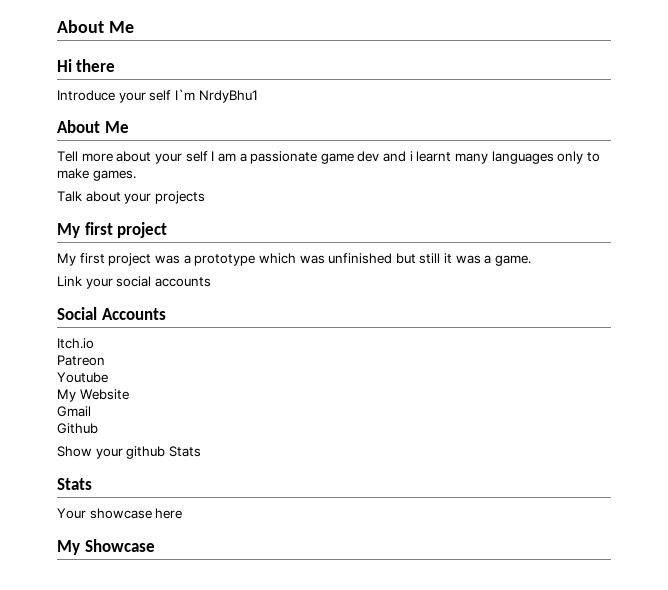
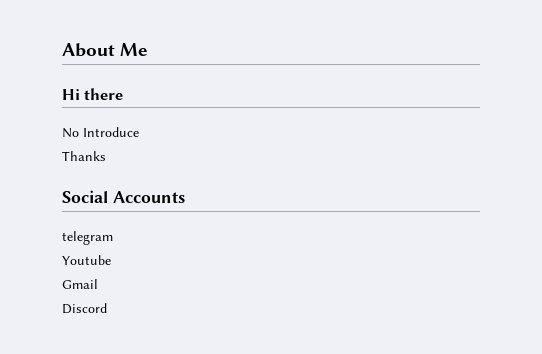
(116, 65) none -> [62,128,79,138] No
[118,89,258,103] [57,120,129,133] [57,151,600,164] [57,168,136,181] [57,191,205,204] [57,222,168,238] [57,253,532,266] [57,276,211,289] your self I`m NrdyBhu1 // About Me // Tell more about your self I am a passionate game dev and i learnt many languages only to make games. // Talk about your projects // My first project // My first project was a prototype which was unfinished but still it was a game. // Link your social accounts -> [62,151,106,161] // Thanks
[57,338,94,349] [57,355,105,366] Itch.io // Patreon -> [62,231,113,245] telegram
[57,389,129,402] // My Website -> (111, 260) none
[57,423,98,434] [57,446,201,459] [57,478,92,490] [57,508,183,519] [57,539,155,555] Github // Show your github Stats // Stats // Your showcase here // My Showcase -> [62,303,107,314] Discord

